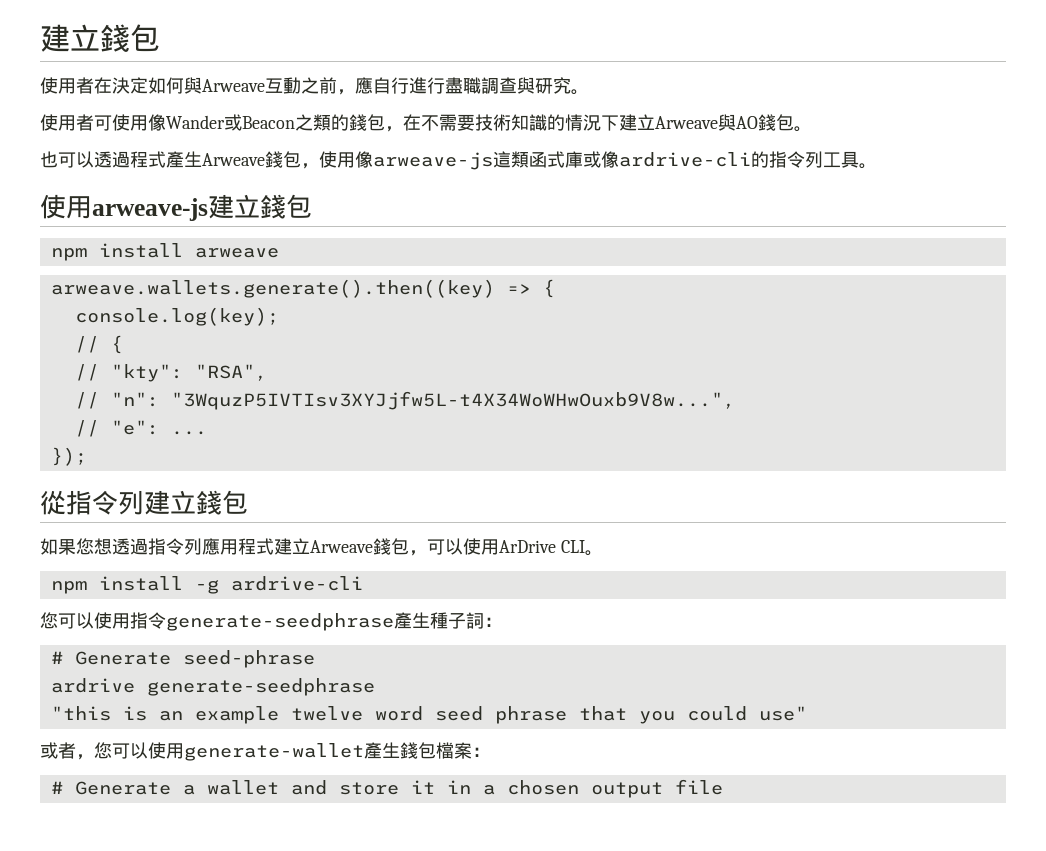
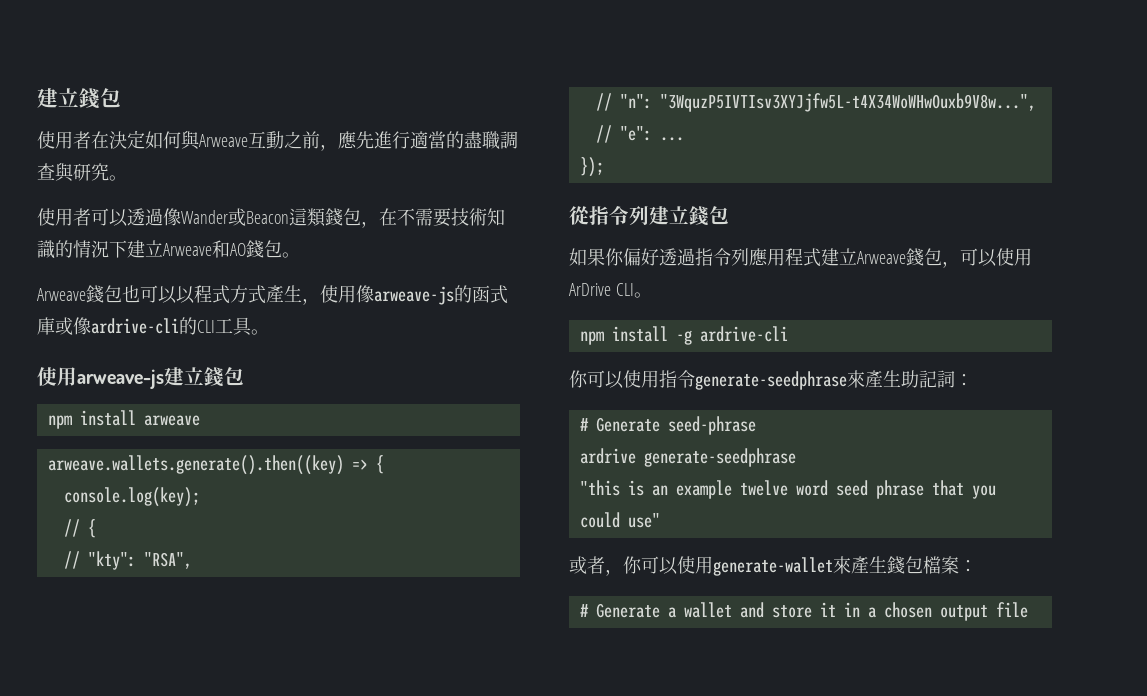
[373,77,445,94] 自行進行 -> [356,131,464,149] 先進行適當的
[112,114,148,131] 使用 -> [109,208,163,227] 以透過
[295,114,349,131] 之類的 -> [289,208,326,227] 這類
[718,114,736,131] 與 -> [212,240,230,258] 和
[40,151,301,168] 也可以透過程式產生Arweave錢包 -> [37,285,302,304] Arweave錢包也可以以程式方式產生
[493,151,529,168] 這類 -> [454,285,472,303] 的
[769,151,823,168] 指令列 -> [197,320,215,333] CLI
[76,538,112,555] 您想 -> [605,248,659,266] 你偏好
[40,612,58,629] 您 -> [569,370,588,388] 你
[394,612,466,629] 產生種子 -> [847,370,937,388] 來產生助記
[94,742,112,759] 您 -> [623,556,642,574] 你
(364, 752) none -> [833,556,851,574] 來

